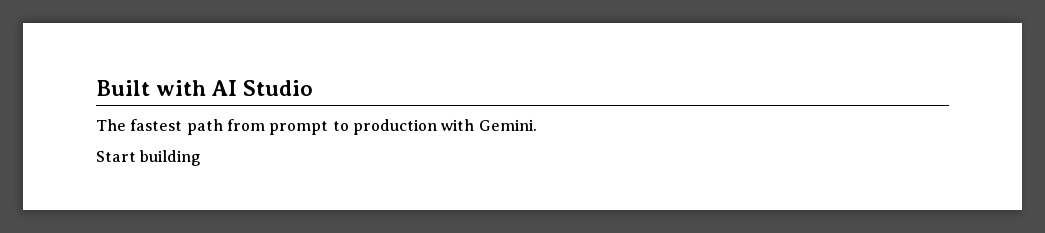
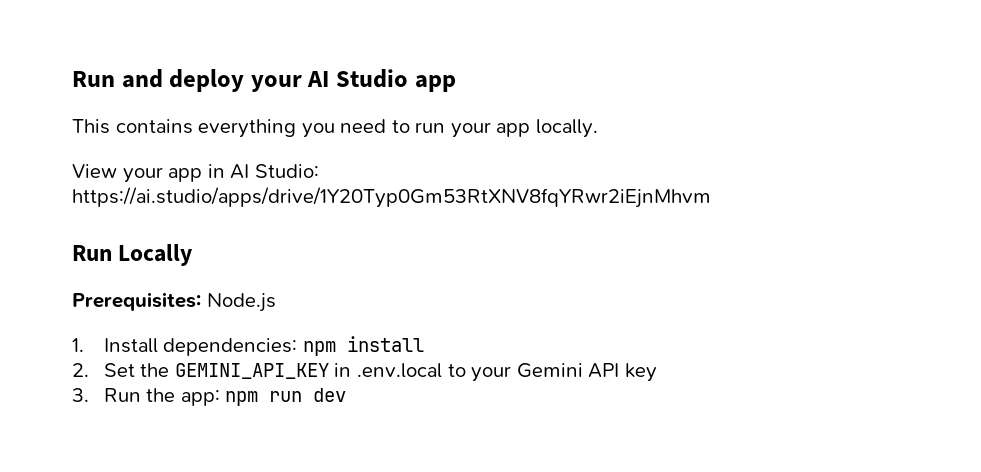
[96,80,314,96] [96,119,537,135] [96,150,202,166] Built with AI Studio // The fastest path from prompt to production with Gemini. // Start building -> [72,69,456,92] [72,119,598,138] [72,164,319,183] [72,187,711,208] [72,244,193,266] [72,292,276,312] [72,336,424,356] [72,363,657,382] [72,388,347,406] Run and deploy your AI Studio app // This contains everything you need to run your app locally. // View your app in AI Studio: https://ai.studio/apps/drive/1Y20Typ0Gm53RtXNV8fqYRwr2iEjnMhvm // Run Locally // Prerequisites: Node.js // 1. Install dependencies: npm install // 2. Set the GEMINI_API_KEY in .env.local to your Gemini API key // 3. Run the app: npm run dev

